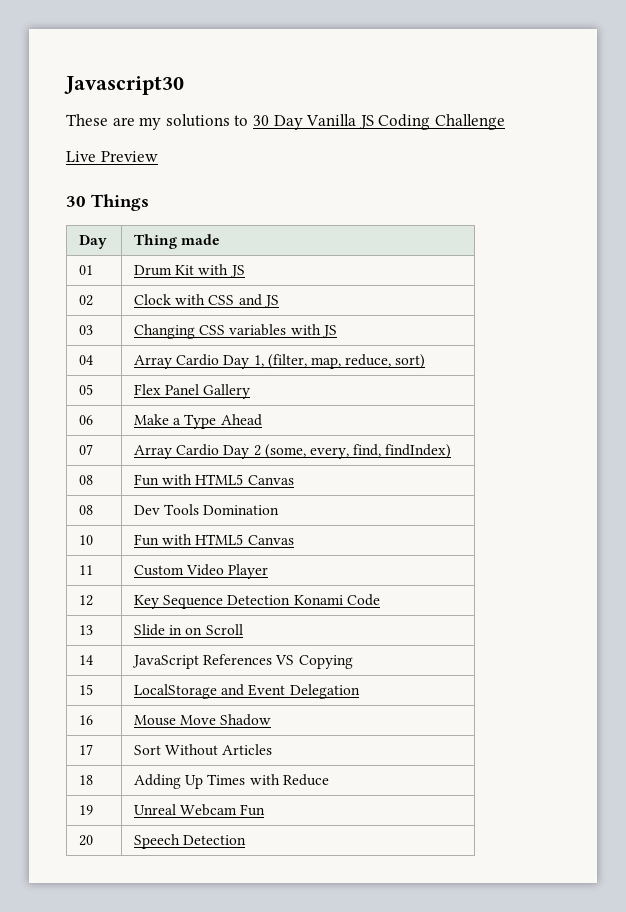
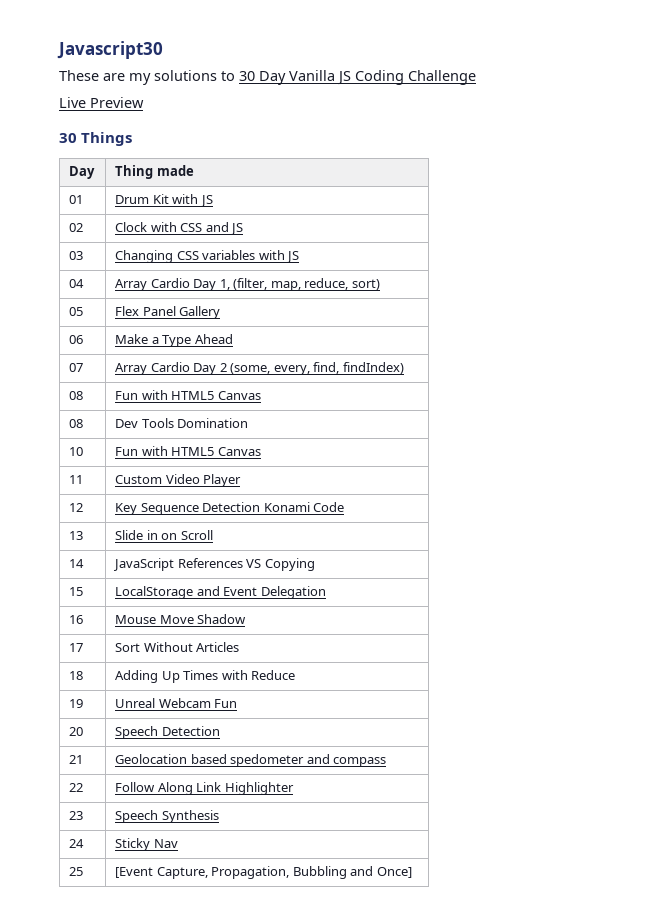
(247, 840) none -> [69,755,84,764] [115,754,387,767] [69,783,84,792] [115,782,294,795] [69,811,84,820] [115,810,219,823] [69,839,85,848] [115,838,178,851] [69,867,84,876] [115,866,412,879] // 21 | Geolocation based spedometer and compass // 22 | Follow Along Link Highlighter // 23 | Speech Synthesis // 24 | Sticky Nav // 25 | [Event Capture, Propagation, Bubbling and Once]

